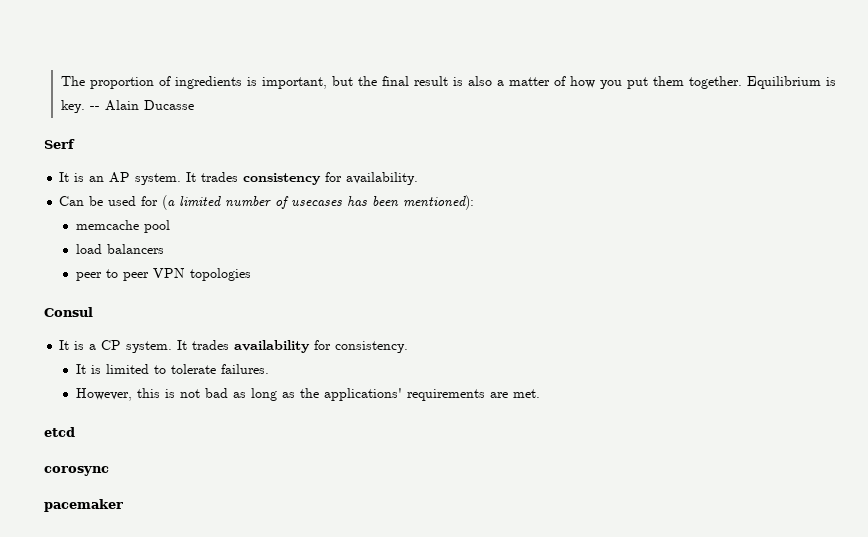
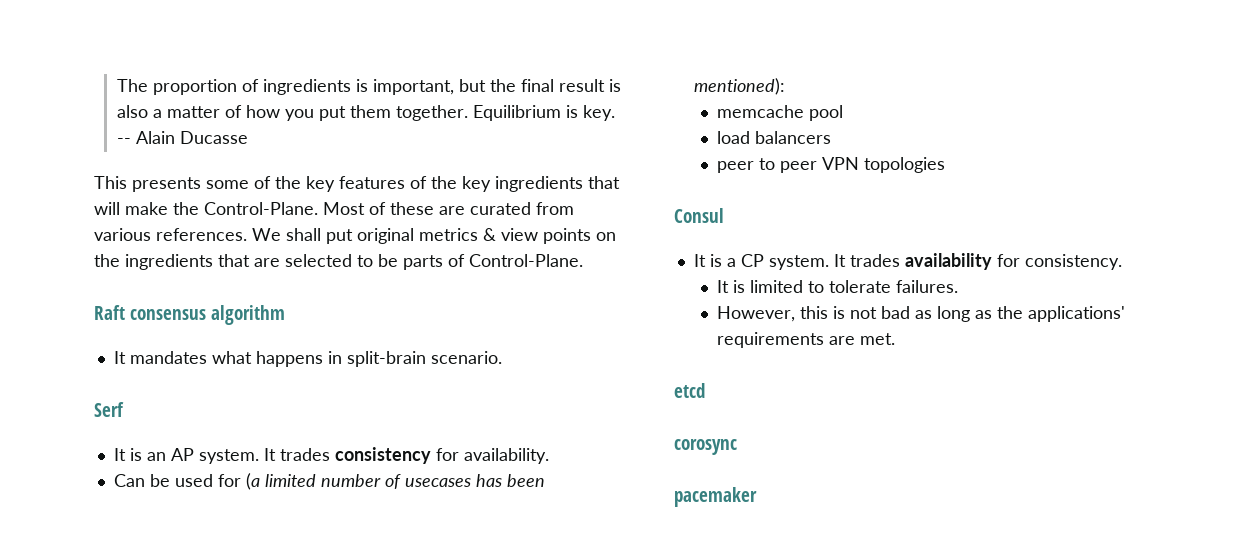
(194, 105) none -> [94,176,620,192] [94,202,574,215] [94,228,616,244] [94,254,583,270] [94,305,285,325] [113,351,502,367] // This presents some of the key features of the key ingredients that will make the Control-Plane. Most of these are curated from various references. We shall put original metrics & view points on the ingredients that are selected to be parts of Control-Plane. // Raft consensus algorithm // It mandates what happens in split-brain scenario.

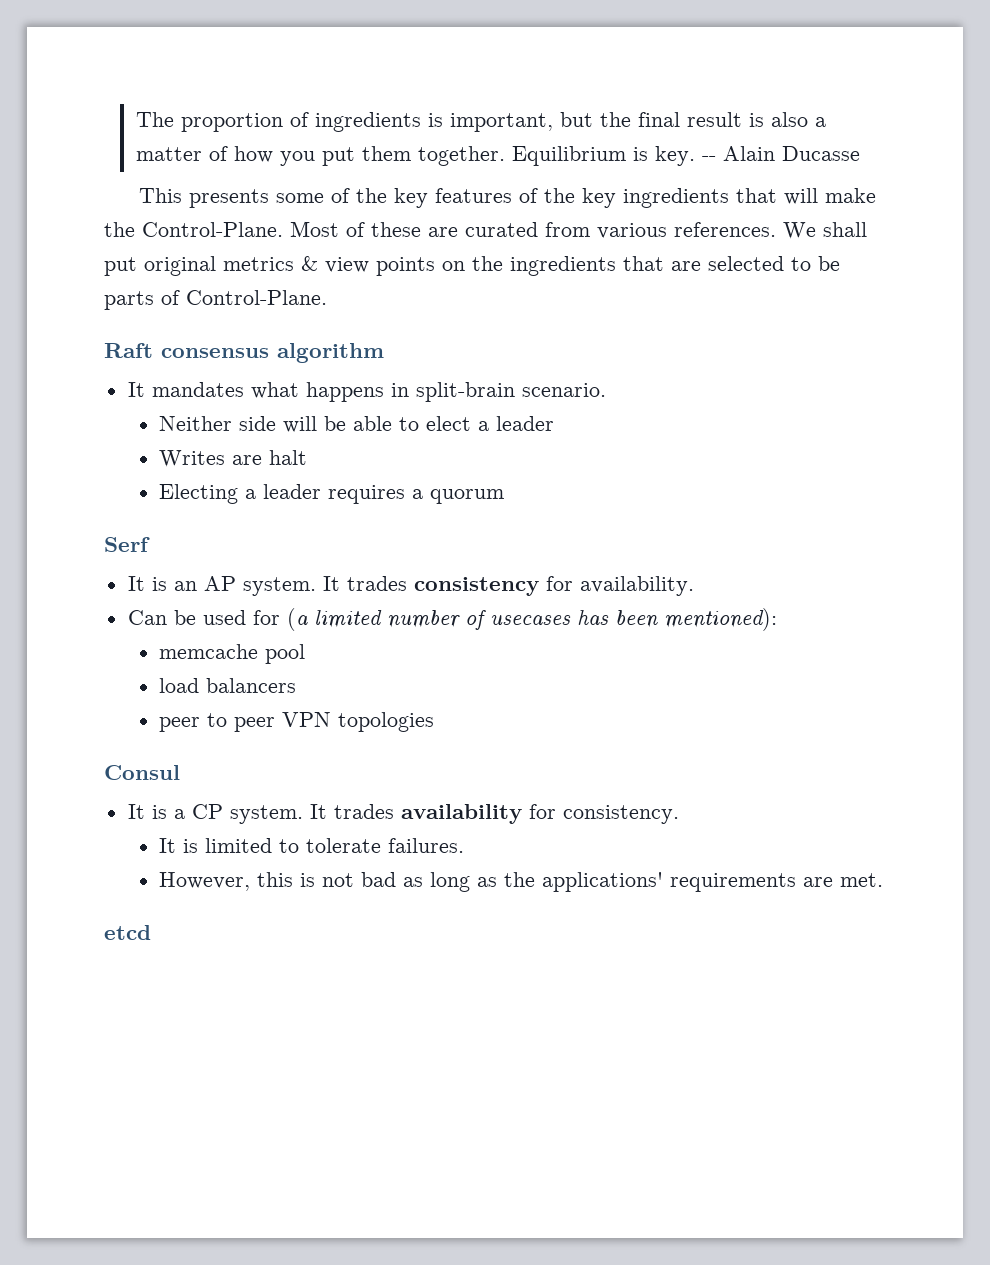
(502, 357) none -> [159,416,555,433] [159,450,308,467] [159,484,505,504] // Neither side will be able to elect a leader // Writes are halt // Electing a leader requires a quorum
[674,439,737,455] [674,487,757,507] // corosync // pacemaker -> (151, 932) none

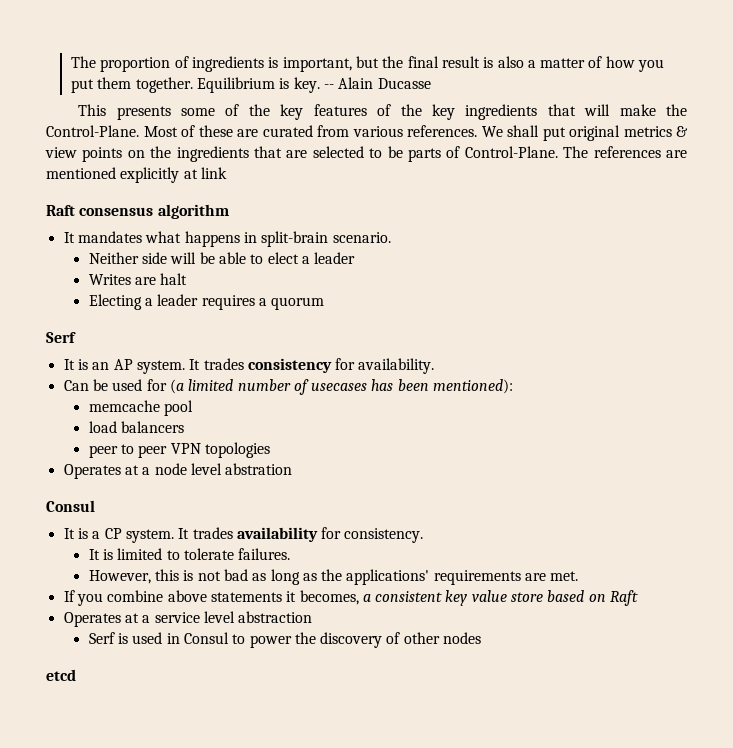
(327, 297) none -> [563,146,687,158] [46,167,227,183] The references are mentioned explicitly at link
(435, 722) none -> [63,463,293,479] // Operates at a node level abstration
(884, 880) none -> [63,590,639,606] [63,611,313,627] [88,632,482,648] // If you combine above statements it becomes, a consistent key value store based on Raft // Operates at a service level abstraction // Serf is used in Consul to power the discovery of other nodes

